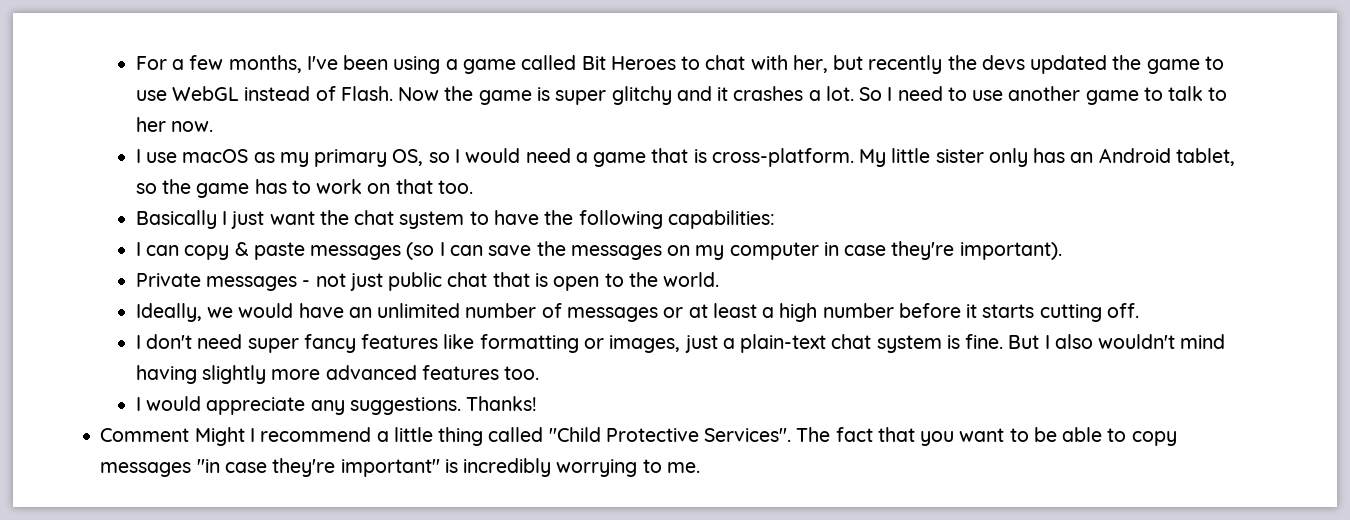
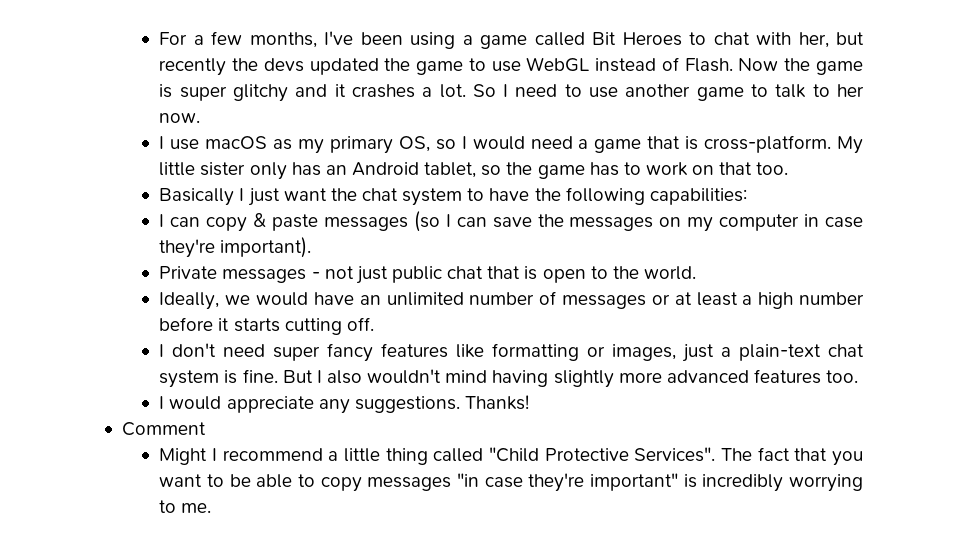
(190, 435) none -> (206, 429) //

